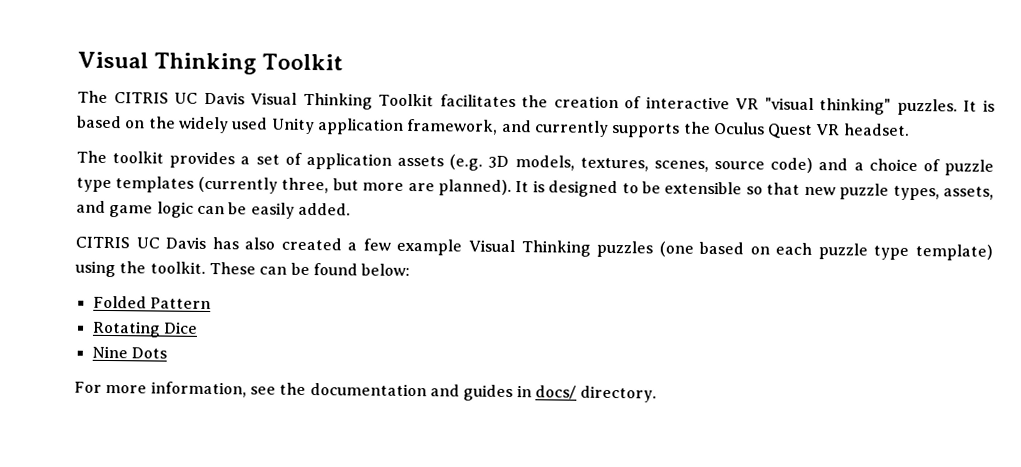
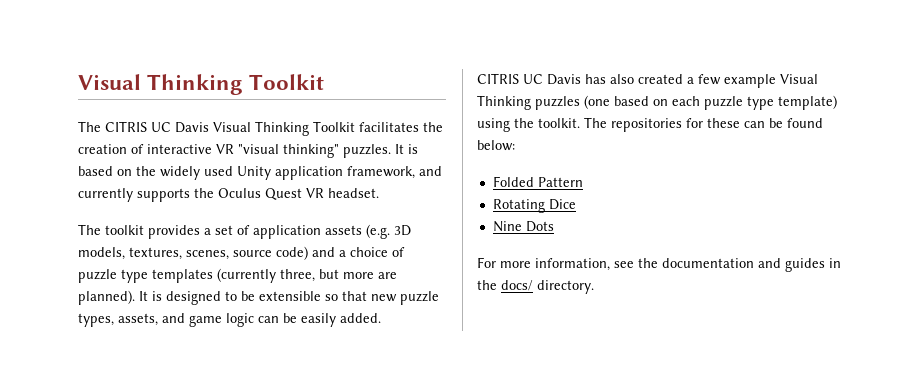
[208,261,256,275] These -> [584,117,740,132] The repositories for these
(532, 391) none -> [477,280,497,290] the

